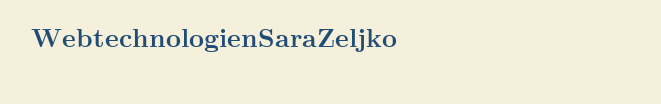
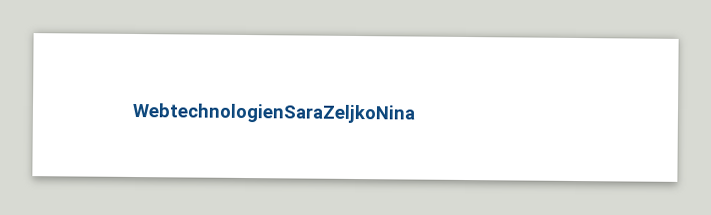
[31,29,397,52] WebtechnologienSaraZeljko -> [132,102,416,124] WebtechnologienSaraZeljkoNina

